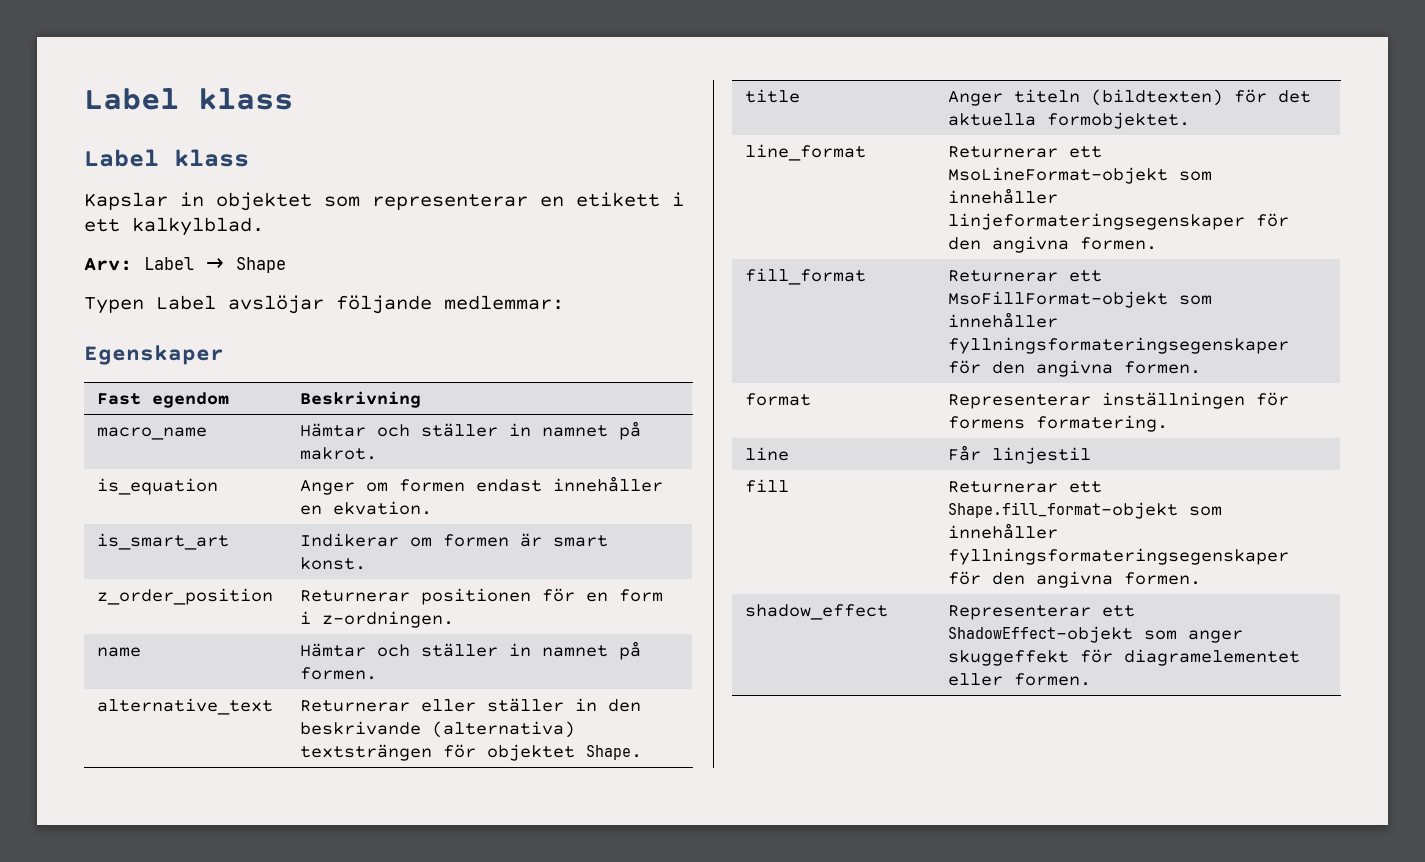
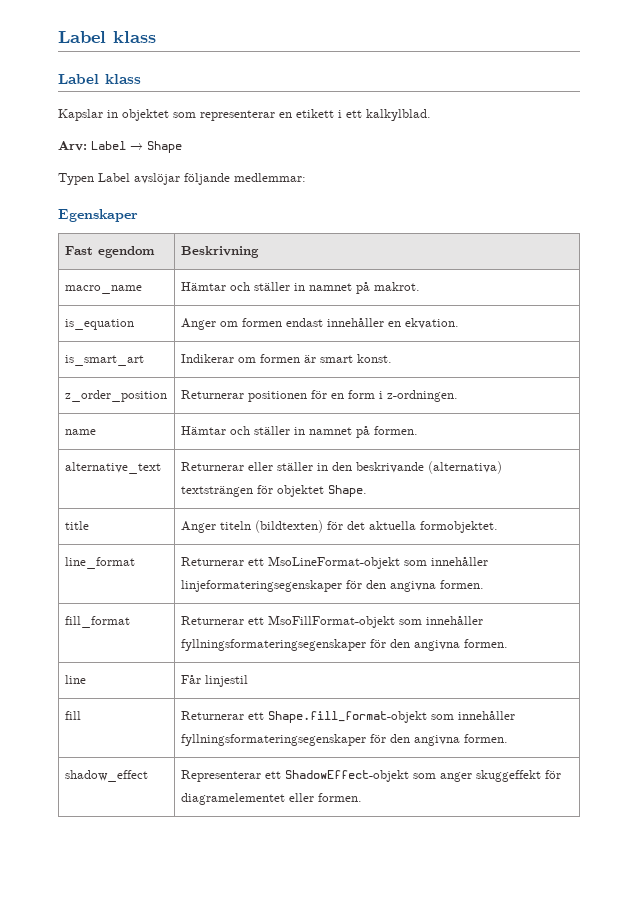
[745,393,812,406] [948,392,1290,409] [948,415,1169,432] // format | Representerar inställningen för formens formatering. -> (508, 643) none

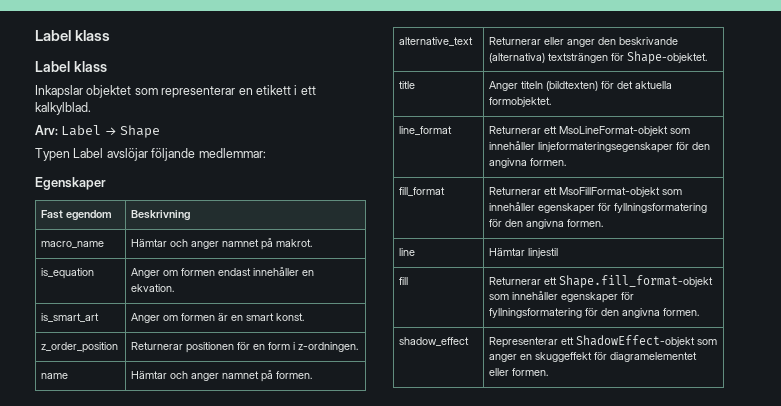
[58,109,118,121] Kapslar in -> [35,85,83,98] Inkapslar
[253,282,305,291] ställer in -> [191,241,220,249] anger
[180,354,234,363] Indikerar -> [131,313,161,323] Anger
(316, 359) none -> [231,315,244,321] en
[253,426,305,435] ställer in -> [191,373,220,381] anger
[276,462,328,471] ställer in -> [567,39,596,47] anger
[276,485,367,497] objektet Shape. -> [627,51,708,64] Shape-objektet.
[180,639,366,651] fyllningsformateringsegenskaper -> [538,203,708,214] egenskaper för fyllningsformatering
[180,675,201,684] Får -> [489,248,526,256] Hämtar
[180,734,366,746] fyllningsformateringsegenskaper -> [561,292,635,303] [489,308,583,318] egenskaper för fyllningsformatering
(472, 777) none -> [520,354,533,360] en

